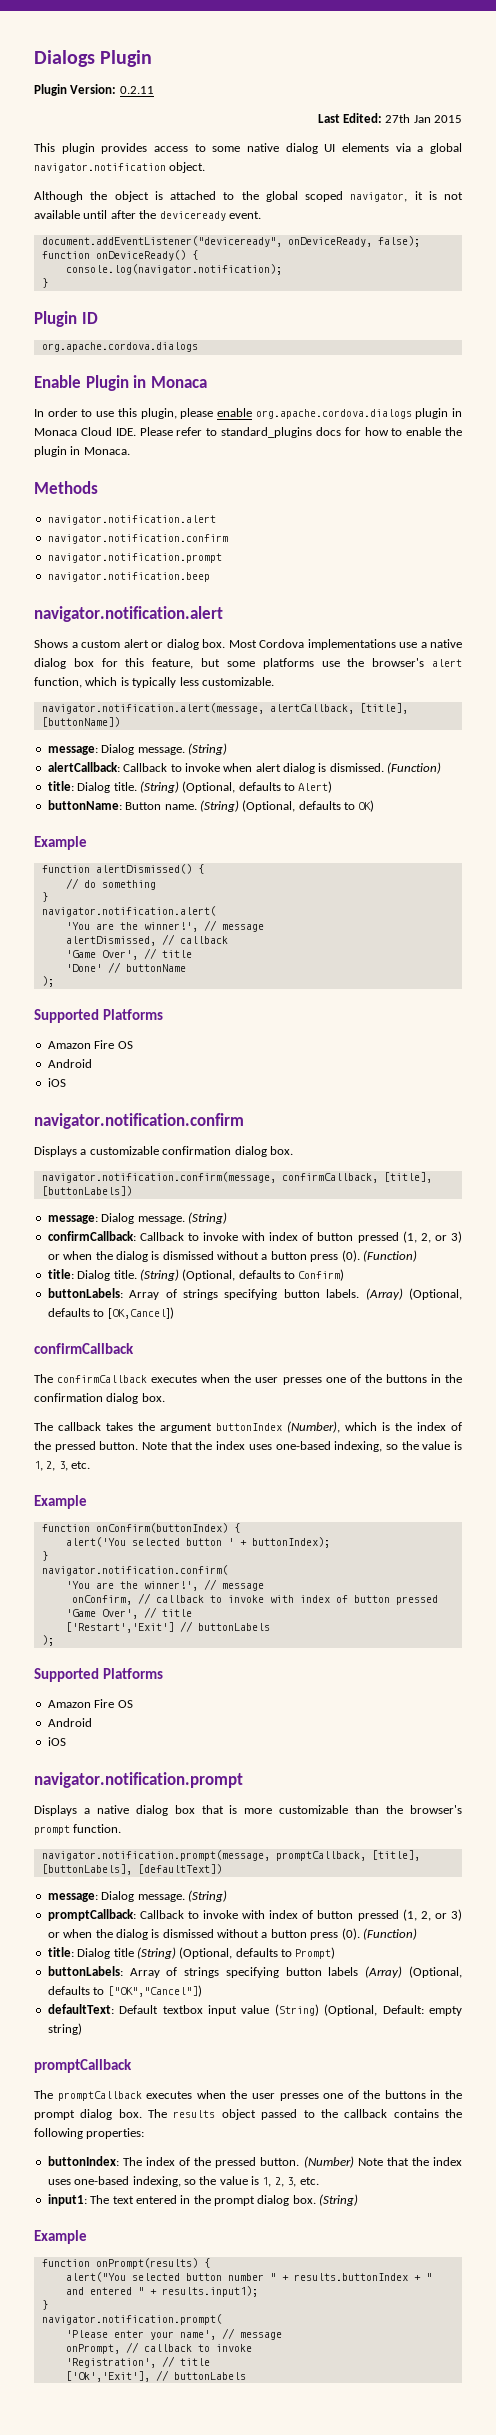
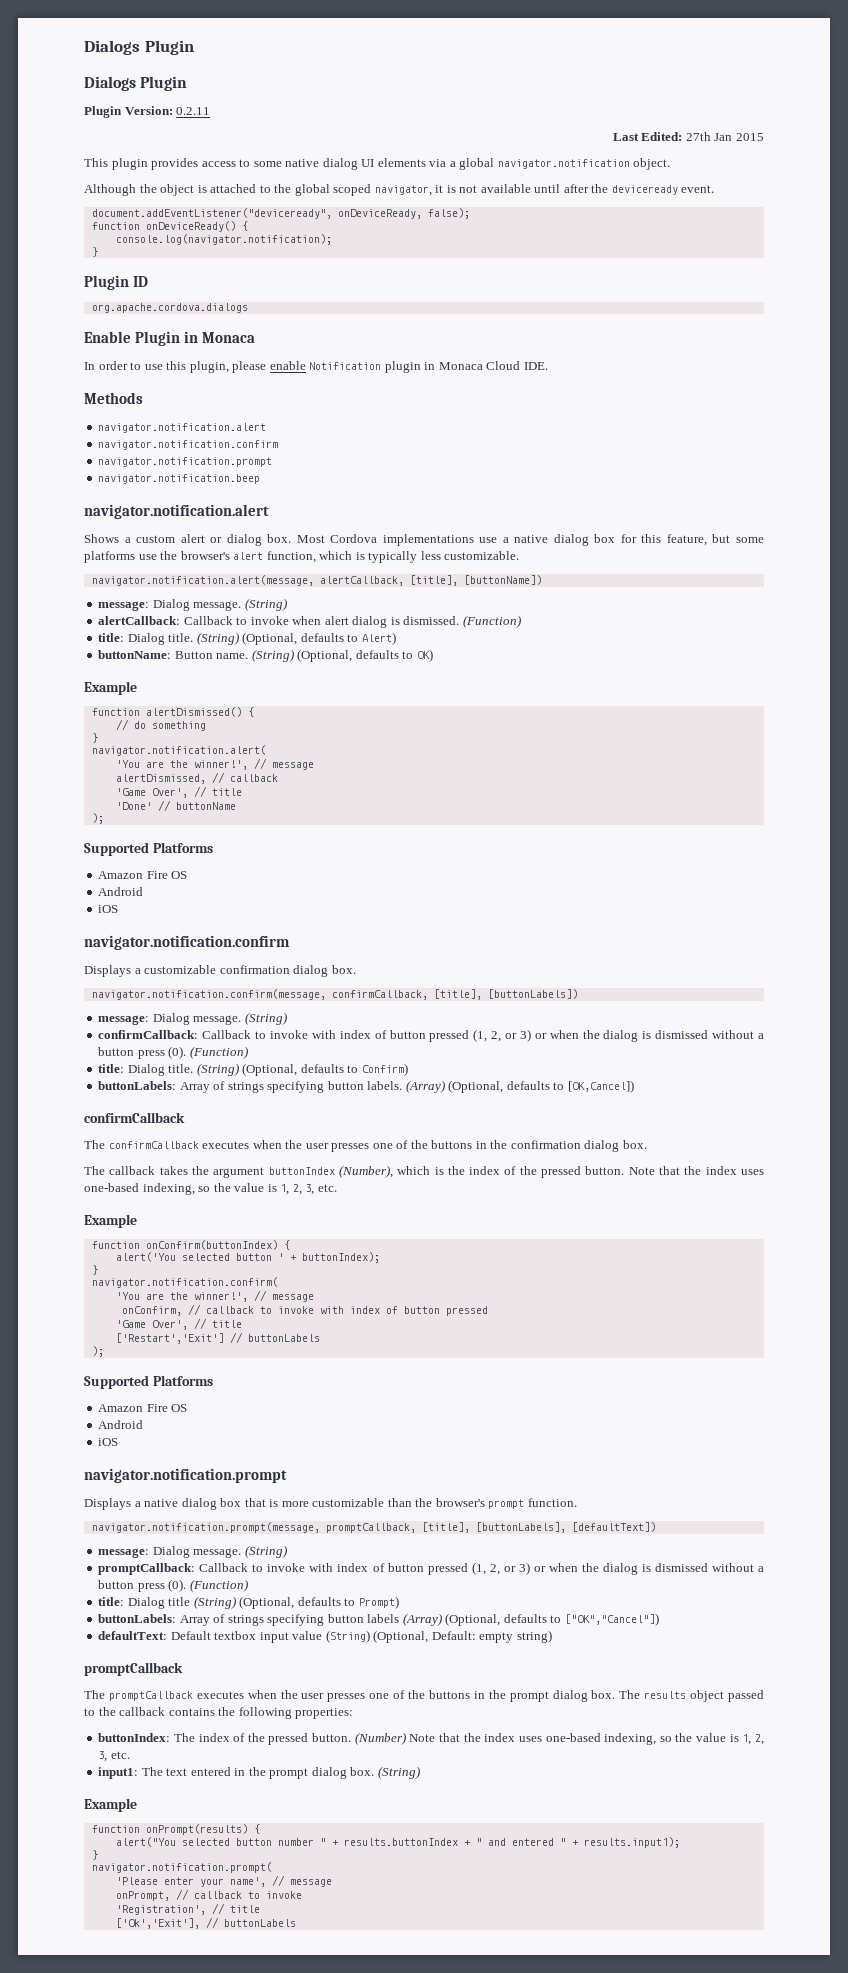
[34,50,153,67] Dialogs Plugin -> [84,40,194,55] [84,76,188,91] Dialogs Plugin // Dialogs Plugin
[255,409,412,419] org.apache.cordova.dialogs -> [309,362,382,370] Notification
[139,427,462,438] [34,446,130,457] Please refer to standard_plugins docs for how to enable the plugin in Monaca. -> (548, 366) none

